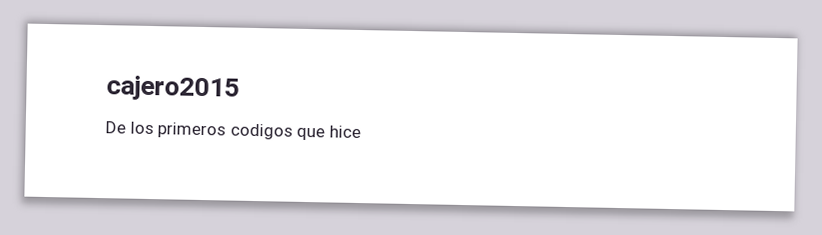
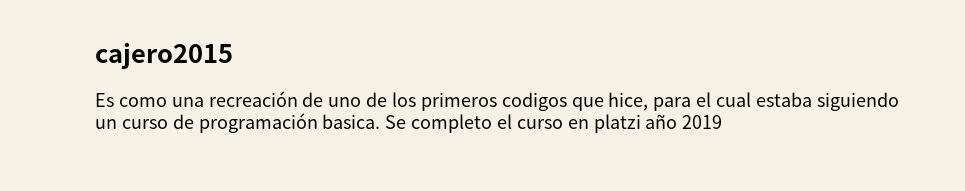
[105,121,361,141] De los primeros codigos que hice -> [95,91,899,111] [95,113,723,133] Es como una recreación de uno de los primeros codigos que hice, para el cual estaba siguiendo un curso de programación basica. Se completo el curso en platzi año 2019

